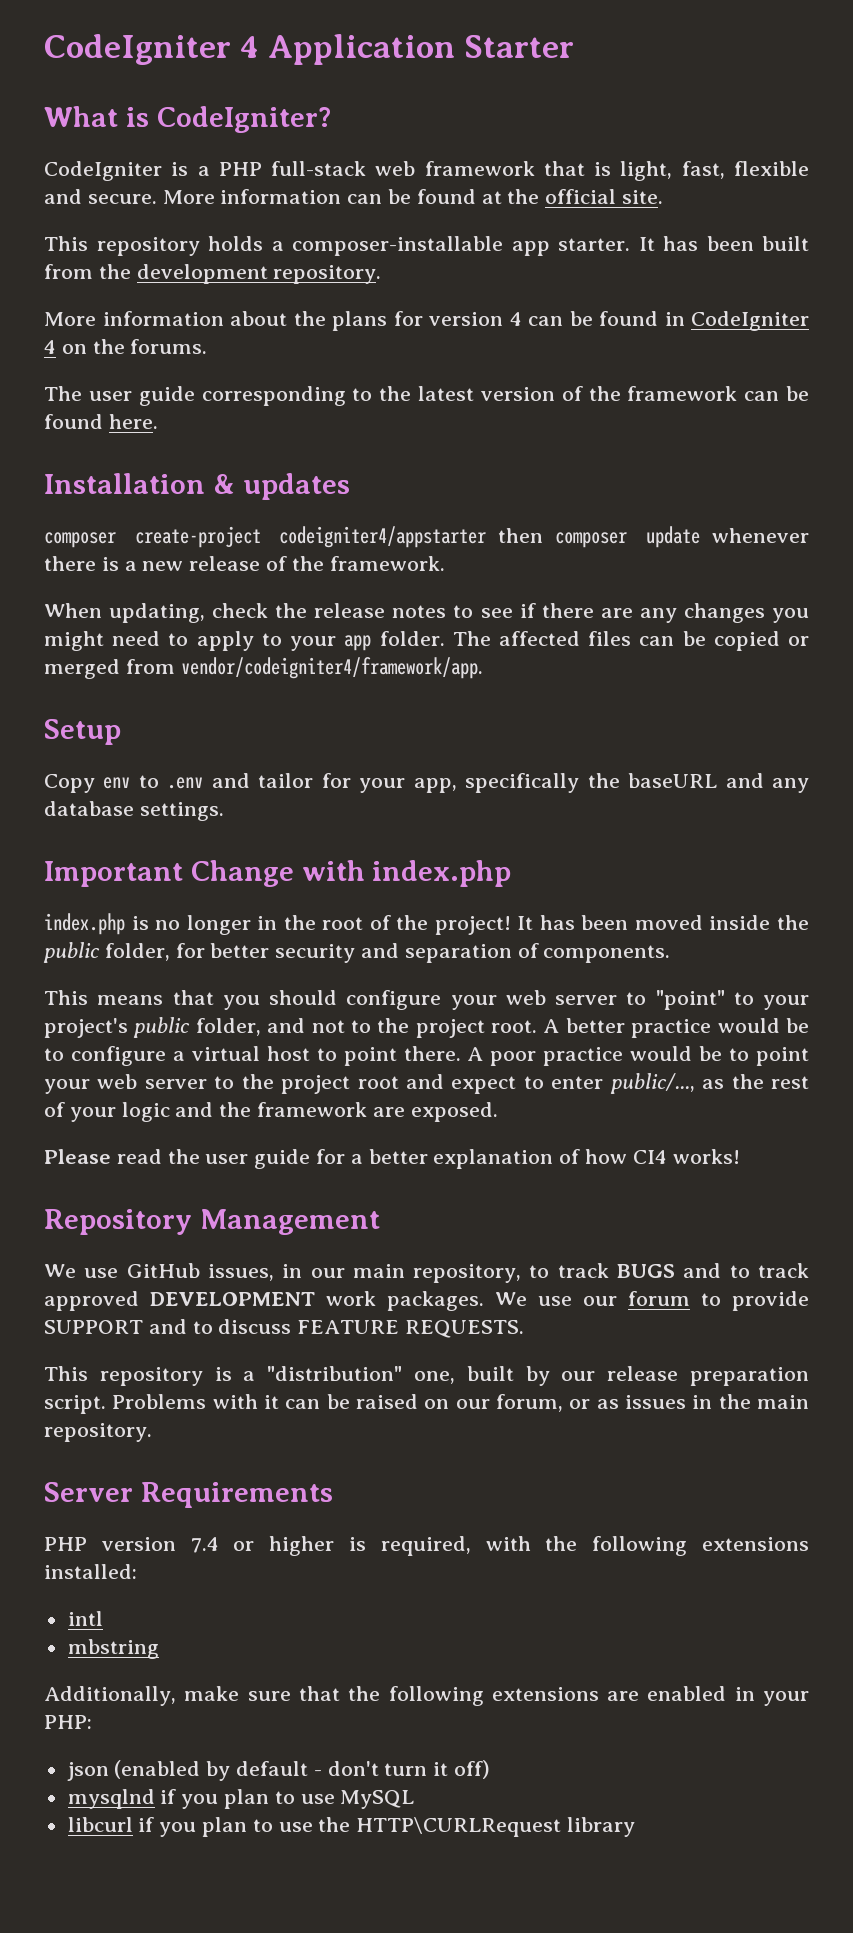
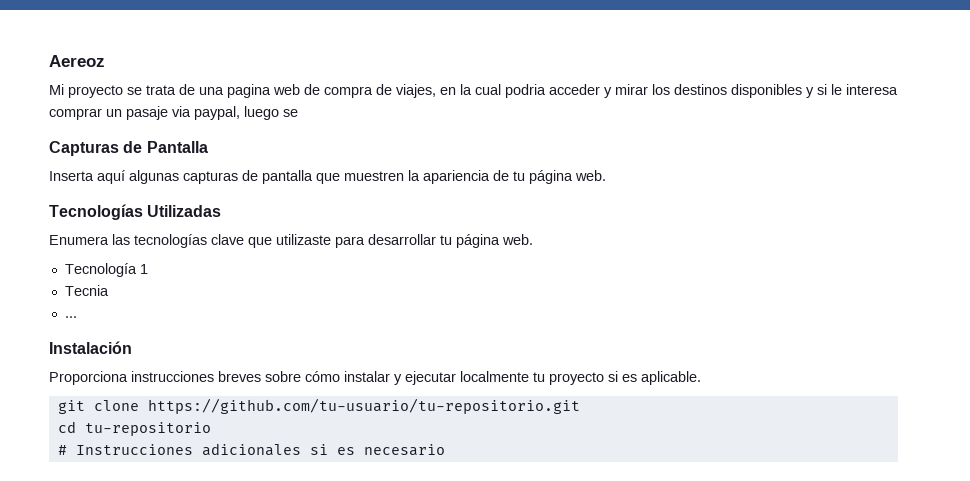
[44,34,575,65] [44,106,331,133] [44,161,809,181] [44,189,664,204] [44,236,809,256] [44,264,382,284] [44,311,809,331] [44,339,208,354] [44,386,810,406] [44,414,158,429] [44,473,350,500] [44,526,809,548] [44,556,445,571] [44,603,810,623] [44,631,810,651] [44,657,483,679] [44,719,121,745] [44,773,809,793] [44,801,224,821] [44,860,512,887] [44,913,809,935] [43,942,671,963] [44,990,809,1010] [44,1017,809,1038] [44,1046,810,1066] [44,1073,810,1094] [44,1102,498,1122] [44,1149,740,1169] [44,1209,380,1235] [44,1263,810,1283] [44,1291,809,1311] [44,1319,525,1338] [44,1366,809,1386] [44,1394,810,1414] [44,1423,152,1442] [44,1482,333,1508] [44,1536,809,1556] [44,1564,137,1579] [67,1611,103,1626] [67,1639,159,1659] [44,1686,809,1706] [44,1715,92,1729] [66,1760,491,1781] [67,1789,415,1809] [67,1817,636,1837] CodeIgniter 4 Application Starter // What is CodeIgniter? // CodeIgniter is a PHP full-stack web framework that is light, fast, flexible and secure. More information can be found at the official site. // This repository holds a composer-installable app starter. It has been built from the development repository. // More information about the plans for version 4 can be found in CodeIgniter 4 on the forums. // The user guide corresponding to the latest version of the framework can be found here. // Installation & updates // composer create-project codeigniter4/appstarter then composer update whenever there is a new release of the framework. // When updating, check the release notes to see if there are any changes you might need to apply to your app folder. The affected files can be copied or merged from vendor/codeigniter4/framework/app. // Setup // Copy env to .env and tailor for your app, specifically the baseURL and any database settings. // Important Change with index.php // index.php is no longer in the root of the project! It has been moved inside the public folder, for better security and separation of components. // This means that you should configure your web server to "point" to your project's public folder, and not to the project root. A better practice would be to configure a virtual host to point there. A poor practice would be to point your web server to the project root and expect to enter public/..., as the rest of your logic and the framework are exposed. // Please read the user guide for a better explanation of how CI4 works! // Repository Management // We use GitHub issues, in our main repository, to track BUGS and to track approved DEVELOPMENT work packages. We use our forum to provide SUPPORT and to discuss FEATURE REQUESTS. // This repository is a "distribution" one, built by our release preparation script. Problems with it can be raised on our forum, or as issues in the main repository. // Server Requirements // PHP version 7.4 or higher is required, with the following extensions installed: // intl // mbstring // Additionally, make sure that the following extensions are enabled in your PHP: // json (enabled by default - don't turn it off) // mysqlnd if you plan to use MySQL // libcurl if you plan to use the HTTP\CURLRequest library -> [49,55,105,67] [49,84,898,98] [49,106,298,120] [49,141,208,156] [49,170,606,184] [49,204,222,220] [49,234,533,248] [64,263,148,277] [64,285,109,296] [64,316,77,318] [49,341,132,354] [49,371,701,385] [57,398,580,414] [57,421,211,436] [57,443,445,456] Aereoz // Mi proyecto se trata de una pagina web de compra de viajes, en la cual podria acceder y mirar los destinos disponibles y si le interesa comprar un pasaje via paypal, luego se // Capturas de Pantalla // Inserta aquí algunas capturas de pantalla que muestren la apariencia de tu página web. // Tecnologías Utilizadas // Enumera las tecnologías clave que utilizaste para desarrollar tu página web. // Tecnología 1 // Tecnia // ... // Instalación // Proporciona instrucciones breves sobre cómo instalar y ejecutar localmente tu proyecto si es aplicable. // git clone https://github.com/tu-usuario/tu-repositorio.git // cd tu-repositorio // # Instrucciones adicionales si es necesario

